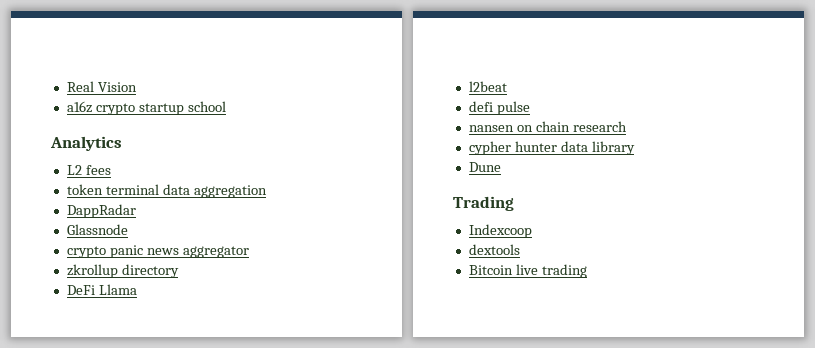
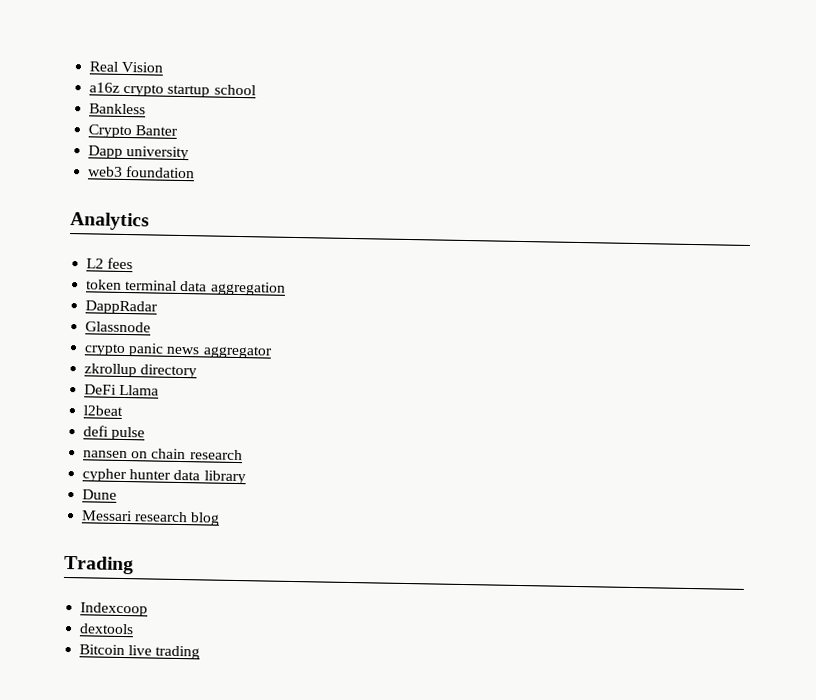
(226, 106) none -> [89,103,147,115] [88,124,179,139] [88,145,190,161] [88,166,196,179] // Bankless // Crypto Banter // Dapp university // web3 foundation
(501, 167) none -> [81,510,221,526] // Messari research blog

